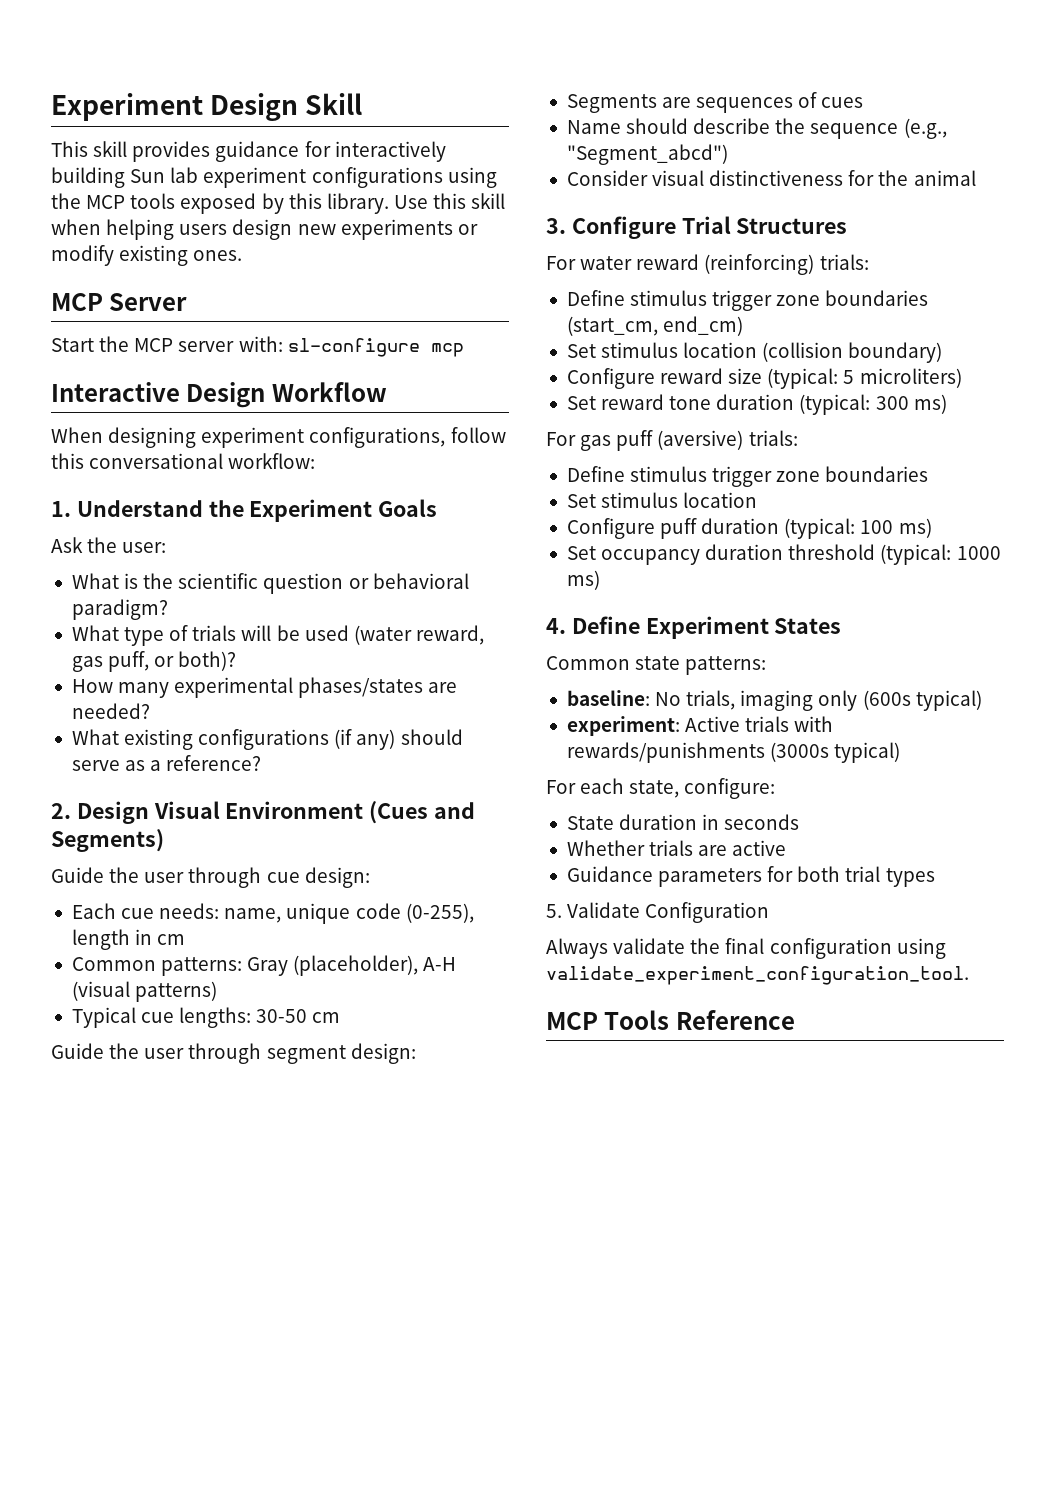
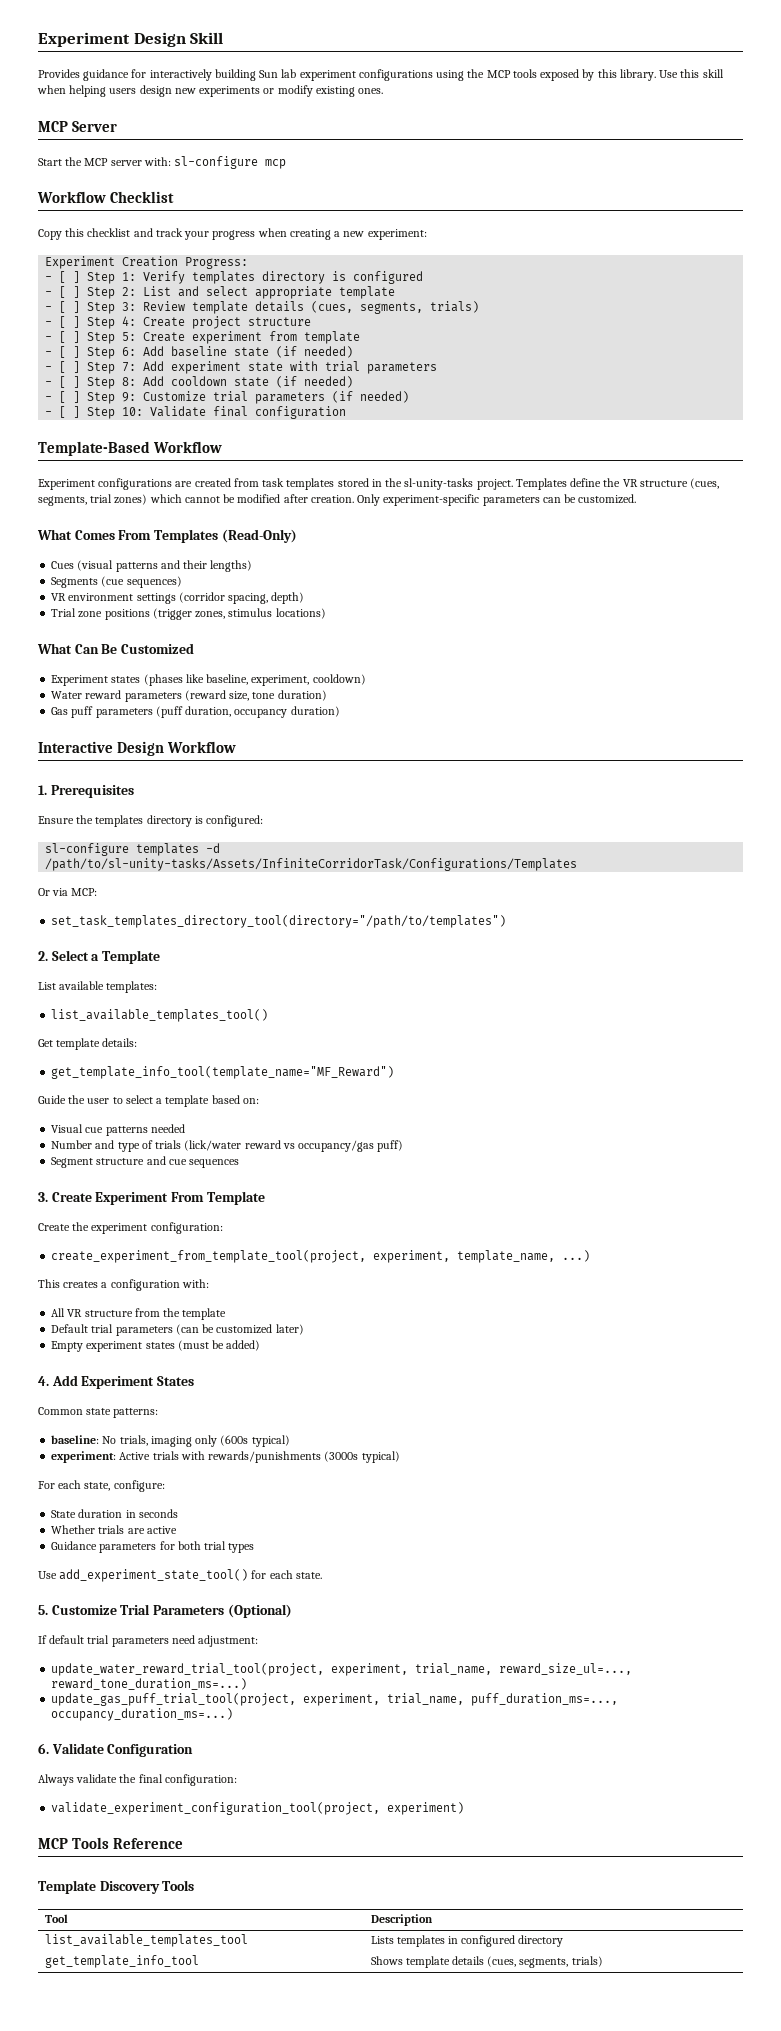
[51,141,211,162] This skill provides -> [38,69,80,78] Provides
[51,382,387,408] [51,427,506,448] [51,453,316,469] [51,499,438,522] [51,537,167,553] [71,573,469,594] [71,599,168,620] [71,625,484,646] [71,651,237,672] [71,677,458,698] [71,703,150,719] [71,729,463,750] [71,755,262,771] [51,801,476,824] [51,829,164,852] [51,867,370,888] [71,903,474,924] [71,929,186,950] [71,955,457,976] [71,981,218,1002] [71,1007,341,1028] [51,1043,416,1064] [566,92,864,113] [566,118,947,139] [566,144,728,165] [566,170,976,186] [546,216,848,239] [546,254,869,275] [566,290,929,311] [566,316,744,336] [566,342,943,363] [566,368,962,389] [566,394,947,415] [546,430,798,451] [566,466,929,487] [566,492,758,508] [566,518,932,539] [566,544,1001,565] [566,570,600,590] Interactive Design Workflow // When designing experiment configurations, follow this conversational workflow: // 1. Understand the Experiment Goals // Ask the user: // What is the scientific question or behavioral paradigm? // What type of trials will be used (water reward, gas puff, or both)? // How many experimental phases/states are needed? // What existing configurations (if any) should serve as a reference? // 2. Design Visual Environment (Cues and Segments) // Guide the user through cue design: // Each cue needs: name, unique code (0-255), length in cm // Common patterns: Gray (placeholder), A-H (visual patterns) // Typical cue lengths: 30-50 cm // Guide the user through segment design: // Segments are sequences of cues // Name should describe the sequence (e.g., "Segment_abcd") // Consider visual distinctiveness for the animal // 3. Configure Trial Structures // For water reward (reinforcing) trials: // Define stimulus trigger zone boundaries (start_cm, end_cm) // Set stimulus location (collision boundary) // Configure reward size (typical: 5 microliters) // Set reward tone duration (typical: 300 ms) // For gas puff (aversive) trials: // Define stimulus trigger zone boundaries // Set stimulus location // Configure puff duration (typical: 100 ms) // Set occupancy duration threshold (typical: 1000 ms) -> [37,191,175,203] [38,228,427,240] [45,256,249,269] [45,271,424,284] [45,286,396,299] [45,301,480,314] [45,316,312,329] [45,331,361,344] [45,346,354,359] [45,361,438,374] [45,376,354,389] [45,391,410,404] [45,406,347,419] [38,441,223,456] [38,478,720,490] [38,494,637,506] [37,529,297,543] [51,560,253,572] [51,576,182,588] [51,592,305,604] [51,608,326,620] [37,643,194,654] [51,674,366,686] [51,690,327,702] [51,706,340,718] [38,741,237,756] [38,785,134,798] [38,815,264,827] [45,843,221,856] [45,858,578,871] [38,888,98,896] [51,915,507,928] [38,950,160,964] [38,981,158,993] [51,1009,269,1022] [38,1038,138,1050] [51,1066,395,1079] [38,1095,259,1107] [51,1124,185,1136] [51,1140,404,1152] [51,1156,240,1168] [38,1191,265,1205] [38,1222,223,1234] [51,1250,591,1263] [38,1279,209,1291] [51,1308,227,1320] [51,1324,304,1336] [51,1340,261,1352] Workflow Checklist // Copy this checklist and track your progress when creating a new experiment: // Experiment Creation Progress: // - [ ] Step 1: Verify templates directory is configured // - [ ] Step 2: List and select appropriate template // - [ ] Step 3: Review template details (cues, segments, trials) // - [ ] Step 4: Create project structure // - [ ] Step 5: Create experiment from template // - [ ] Step 6: Add baseline state (if needed) // - [ ] Step 7: Add experiment state with trial parameters // - [ ] Step 8: Add cooldown state (if needed) // - [ ] Step 9: Customize trial parameters (if needed) // - [ ] Step 10: Validate final configuration // Template-Based Workflow // Experiment configurations are created from task templates stored in the sl-unity-tasks project. Templates define the VR structure (cues, segments, trial zones) which cannot be modified after creation. Only experiment-specific parameters can be customized. // What Comes From Templates (Read-Only) // Cues (visual patterns and their lengths) // Segments (cue sequences) // VR environment settings (corridor spacing, depth) // Trial zone positions (trigger zones, stimulus locations) // What Can Be Customized // Experiment states (phases like baseline, experiment, cooldown) // Water reward parameters (reward size, tone duration) // Gas puff parameters (puff duration, occupancy duration) // Interactive Design Workflow // 1. Prerequisites // Ensure the templates directory is configured: // sl-configure templates -d /path/to/sl-unity-tasks/Assets/InfiniteCorridorTask/Configurations/Templates // Or via MCP: // set_task_templates_directory_tool(directory="/path/to/templates") // 2. Select a Template // List available templates: // list_available_templates_tool() // Get template details: // get_template_info_tool(template_name="MF_Reward") // Guide the user to select a template based on: // Visual cue patterns needed // Number and type of trials (lick/water reward vs occupancy/gas puff) // Segment structure and cue sequences // 3. Create Experiment From Template // Create the experiment configuration: // create_experiment_from_template_tool(project, experiment, template_name, ...) // This creates a configuration with: // All VR structure from the template // Default trial parameters (can be customized later) // Empty experiment states (must be added)
[571,616,640,634] Define -> [51,1375,78,1386] Add
[546,904,562,918] 5. -> [38,1569,322,1582] [38,1604,292,1618] [38,1635,259,1647] [51,1663,633,1676] [51,1678,248,1690] [51,1693,619,1706] [51,1708,234,1721] [38,1743,49,1754] Use add_experiment_state_tool() for each state. // 5. Customize Trial Parameters (Optional) // If default trial parameters need adjustment: // update_water_reward_trial_tool(project, experiment, trial_name, reward_size_ul=..., reward_tone_duration_ms=...) // update_gas_puff_trial_tool(project, experiment, trial_name, puff_duration_ms=..., occupancy_duration_ms=...) // 6.
[769,938,946,959] [546,966,969,985] configuration using validate_experiment_configuration_tool. -> [164,1774,237,1786] [51,1802,465,1815] configuration: // validate_experiment_configuration_tool(project, experiment)
(795, 1020) none -> [38,1880,195,1894] [44,1914,68,1923] [370,1914,433,1926] [44,1934,248,1947] [370,1935,564,1947] [44,1955,199,1968] [370,1956,603,1968] // Template Discovery Tools // Tool | Description // list_available_templates_tool | Lists templates in configured directory // get_template_info_tool | Shows template details (cues, segments, trials)

